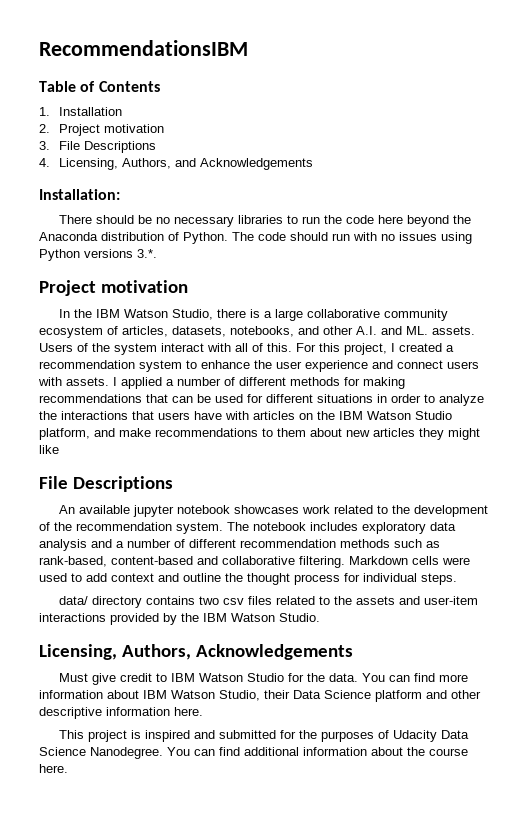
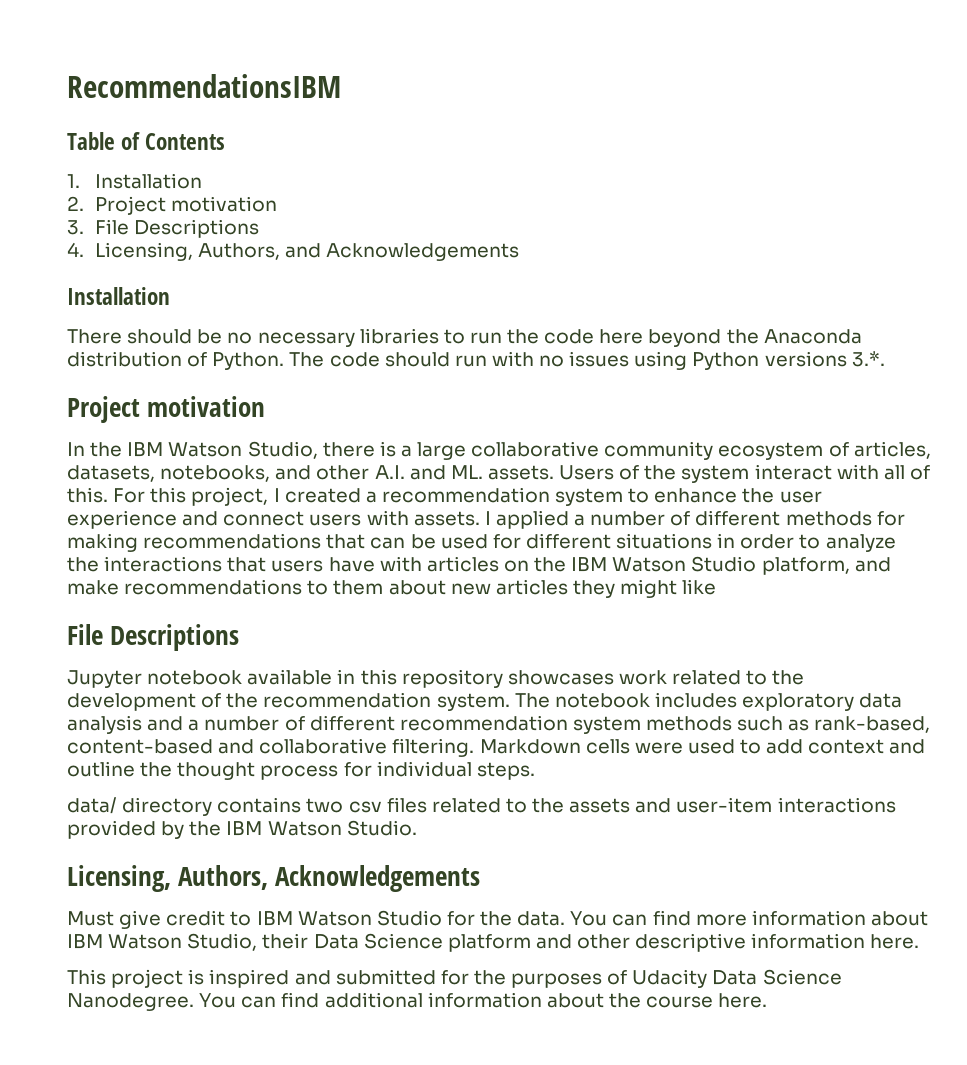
[39,189,120,200] Installation: -> [67,287,170,305] Installation
[59,505,231,517] An available jupyter notebook -> [67,669,503,688] Jupyter notebook available in this repository
(336, 543) none -> [572,716,641,734] system

